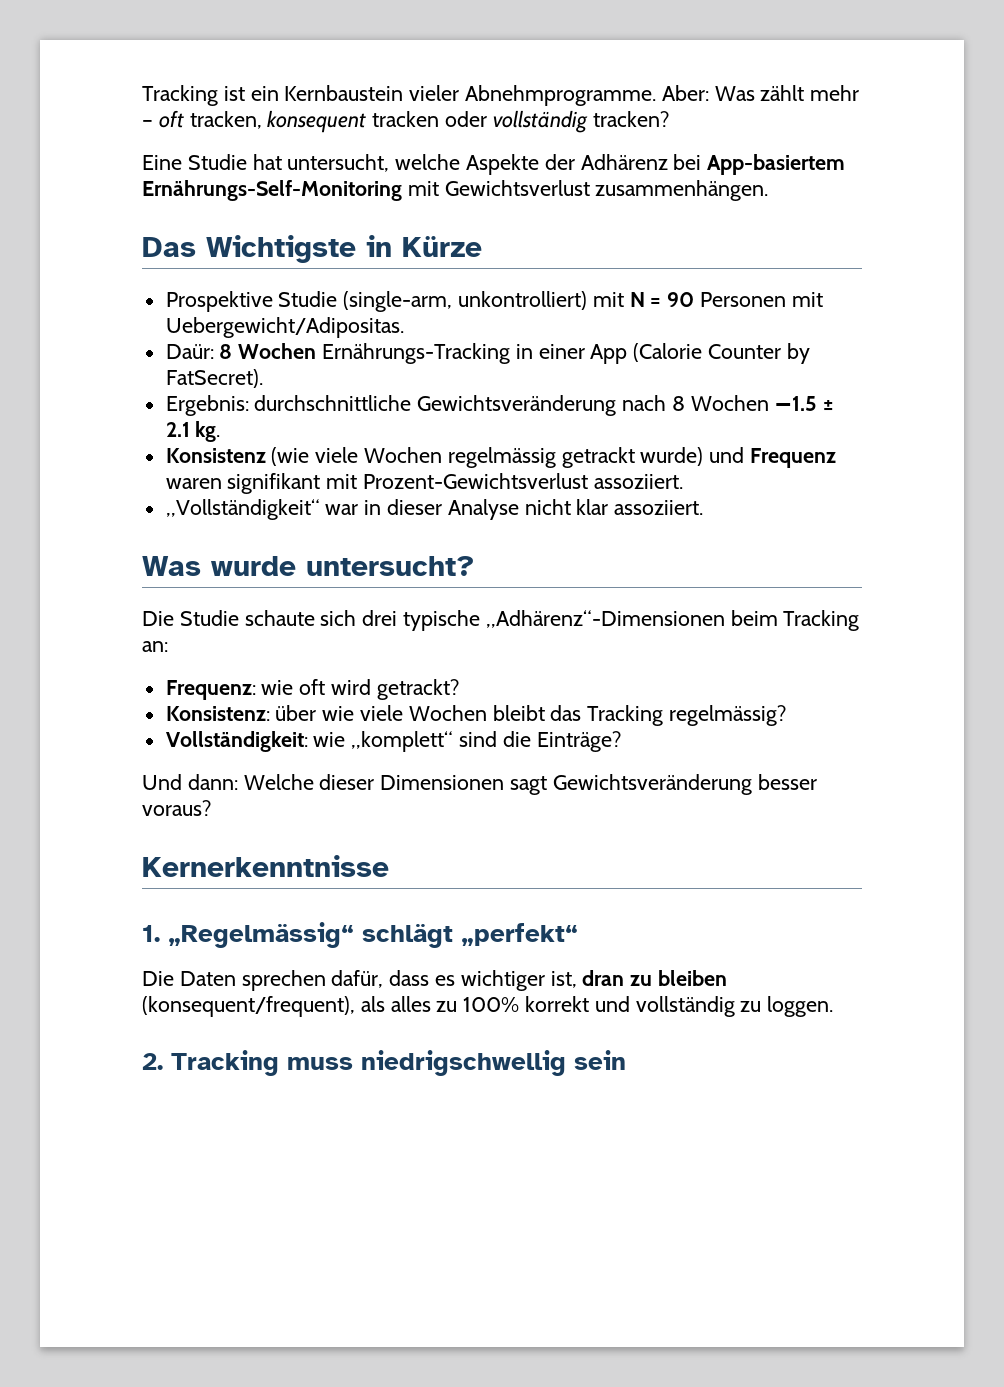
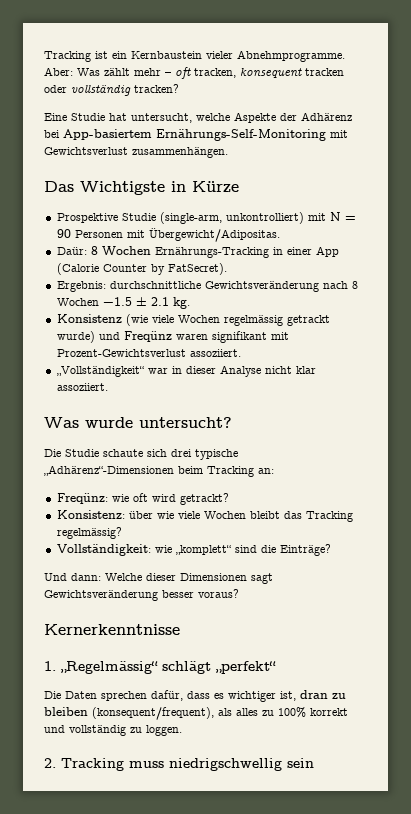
[165,317,404,338] Uebergewicht/Adipositas. -> [148,228,280,242] Übergewicht/Adipositas.
[750,448,837,468] Frequenz -> [123,331,172,342] Freqünz
[165,680,256,700] Frequenz: -> [56,493,108,504] Freqünz:

